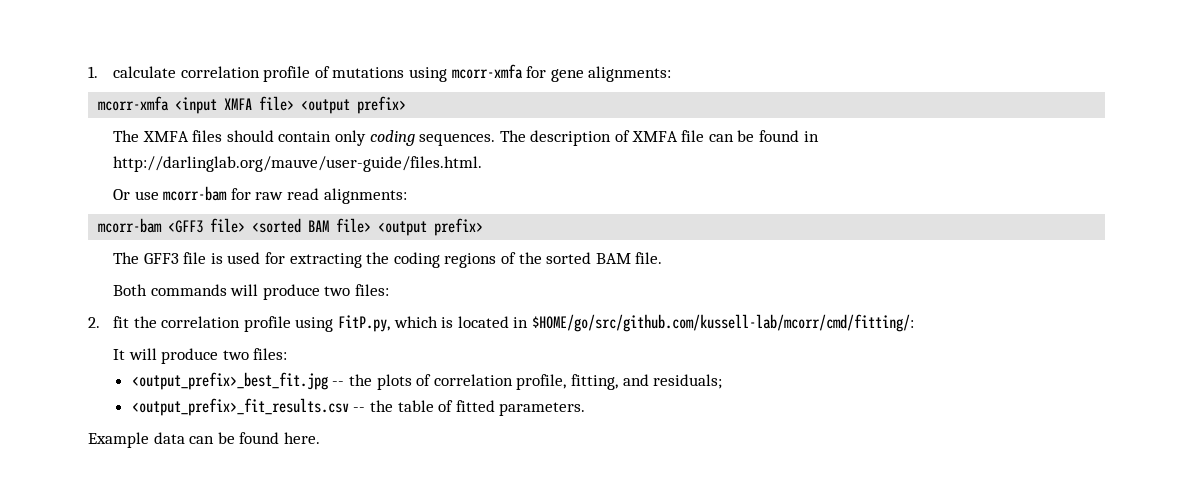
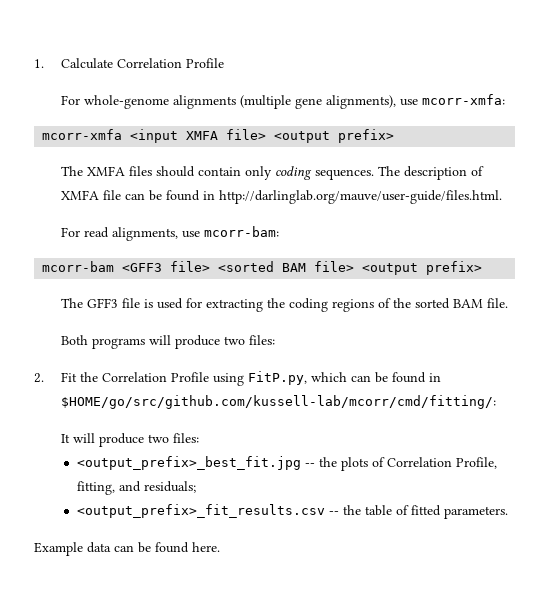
[113,64,672,82] calculate correlation profile of mutations using mcorr-xmfa for gene alignments: -> [61,58,225,69] [61,94,506,109] Calculate Correlation Profile // For whole-genome alignments (multiple gene alignments), use mcorr-xmfa:
[113,186,407,204] Or use mcorr-bam for raw read alignments: -> [61,226,280,241] For read alignments, use mcorr-bam:
[150,284,227,296] commands -> [92,338,146,349] programs
[113,315,509,332] fit the correlation profile using FitP.py, which is located -> [61,371,427,386] Fit the Correlation Profile using FitP.py, which can be found
[433,374,567,390] correlation profile, -> [386,457,497,469] Correlation Profile,

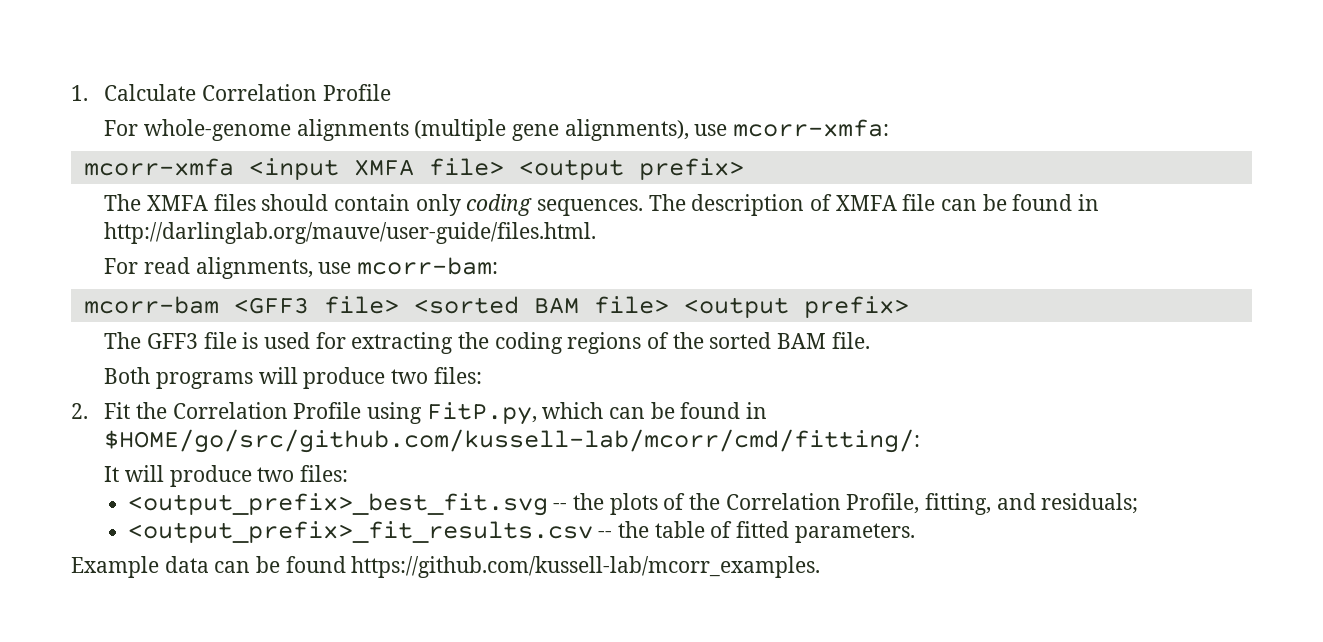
[76,456,301,470] <output_prefix>_best_fit.jpg -> [127,493,548,516] <output_prefix>_best_fit.svg
(385, 462) none -> [688,493,720,510] the
[192,542,220,552] here. -> [351,556,821,578] https://github.com/kussell-lab/mcorr_examples.

